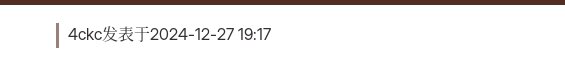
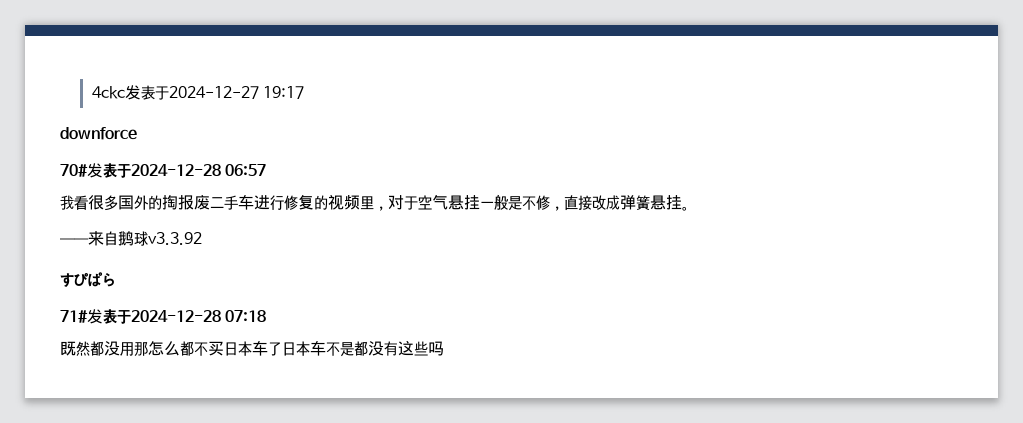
(271, 34) none -> [60,127,137,140] [60,163,267,178] [60,194,689,211] [60,231,202,246] [60,272,116,287] [60,309,267,324] [60,341,444,357] // downforce // 70#发表于2024-12-28 06:57 // 我看很多国外的掏报废二手车进行修复的视频里，对于空气悬挂一般是不修，直接改成弹簧悬挂。 // ——来自鹅球v3.3.92 // すぴぱら // 71#发表于2024-12-28 07:18 // 既然都没用那怎么都不买日本车了日本车不是都没有这些吗

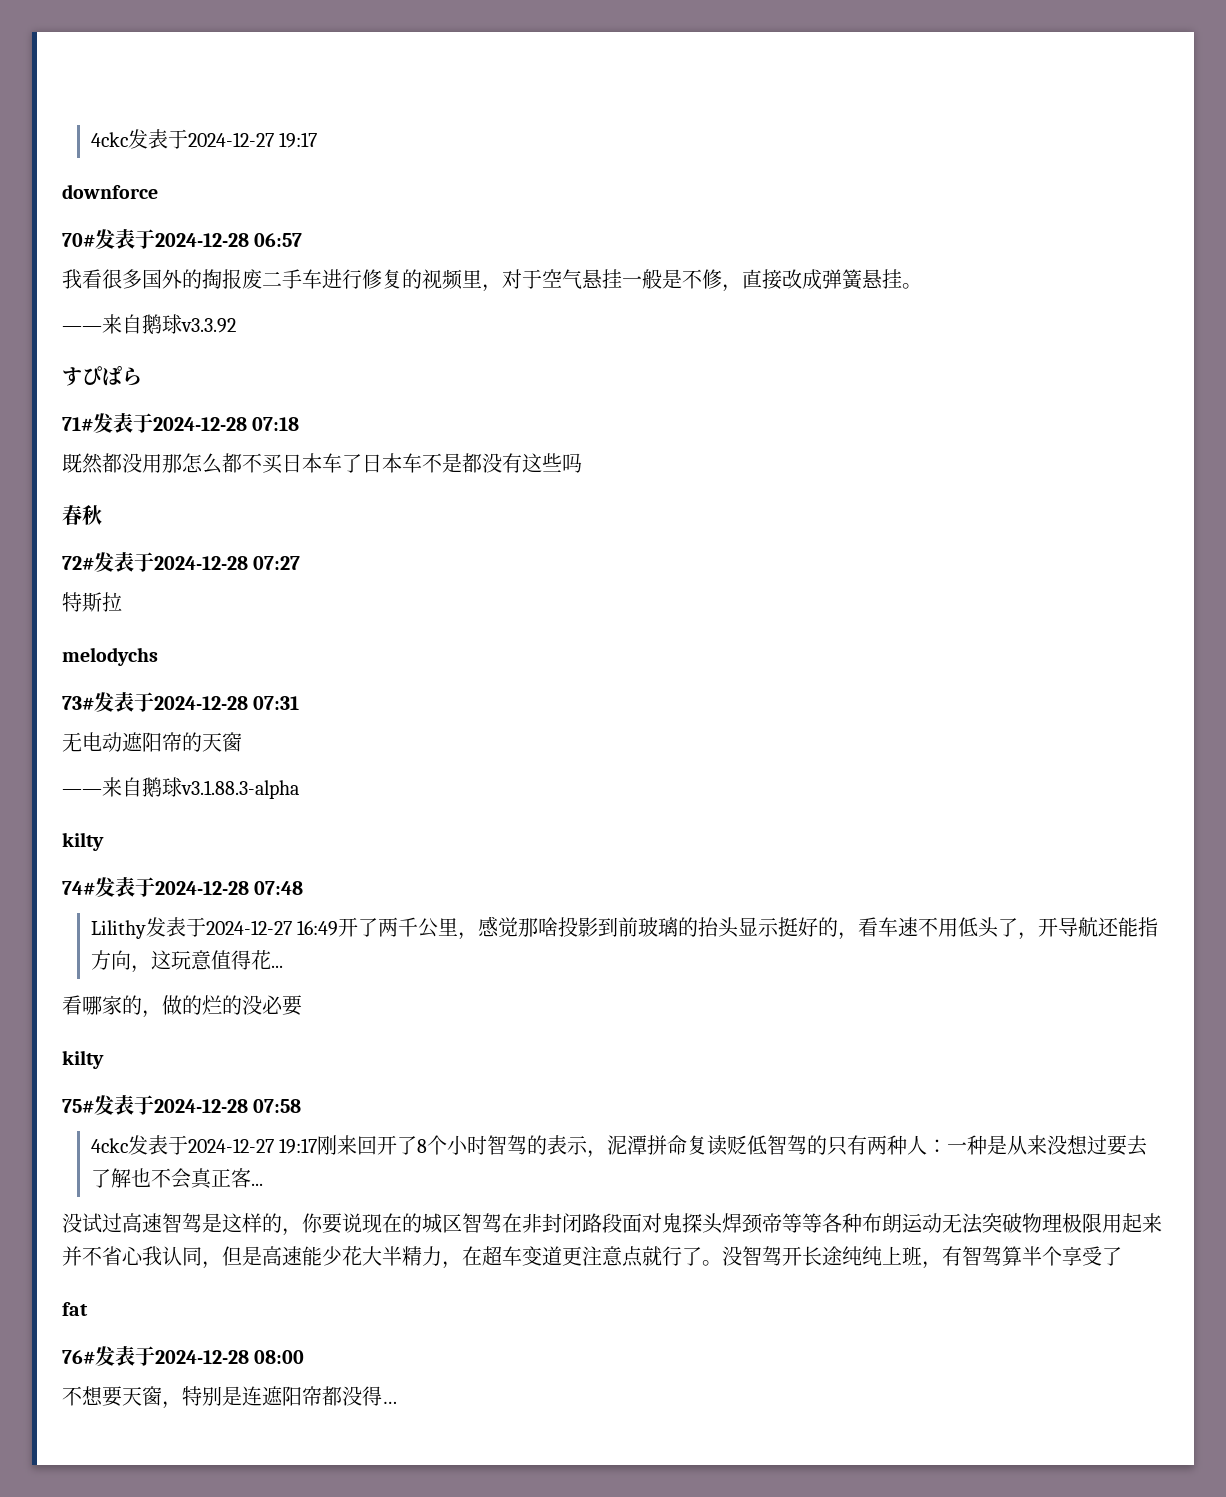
(444, 348) none -> [62,505,102,525] [62,552,301,572] [62,592,122,612] [62,647,158,666] [62,692,300,712] [62,732,242,752] [62,777,299,799] [62,832,104,851] [62,877,304,897] [90,916,1158,940] [90,950,283,973] [62,995,302,1018] [62,1050,104,1069] [62,1095,302,1115] [90,1135,1147,1158] [90,1168,263,1189] [62,1213,1162,1236] [62,1246,1122,1269] [62,1302,88,1316] [62,1346,305,1366] [62,1386,397,1409] // 春秋 // 72#发表于2024-12-28 07:27 // 特斯拉 // melodychs // 73#发表于2024-12-28 07:31 // 无电动遮阳帘的天窗 // ——来自鹅球v3.1.88.3-alpha // kilty // 74#发表于2024-12-28 07:48 // Lilithy发表于2024-12-27 16:49开了两千公里，感觉那啥投影到前玻璃的抬头显示挺好的，看车速不用低头了，开导航还能指方向，这玩意值得花... // 看哪家的，做的烂的没必要 // kilty // 75#发表于2024-12-28 07:58 // 4ckc发表于2024-12-27 19:17刚来回开了8个小时智驾的表示，泥潭拼命复读贬低智驾的只有两种人：一种是从来没想过要去了解也不会真正客... // 没试过高速智驾是这样的，你要说现在的城区智驾在非封闭路段面对鬼探头焊颈帝等等各种布朗运动无法突破物理极限用起来并不省心我认同，但是高速能少花大半精力，在超车变道更注意点就行了。没智驾开长途纯纯上班，有智驾算半个享受了 // fat // 76#发表于2024-12-28 08:00 // 不想要天窗，特别是连遮阳帘都没得…

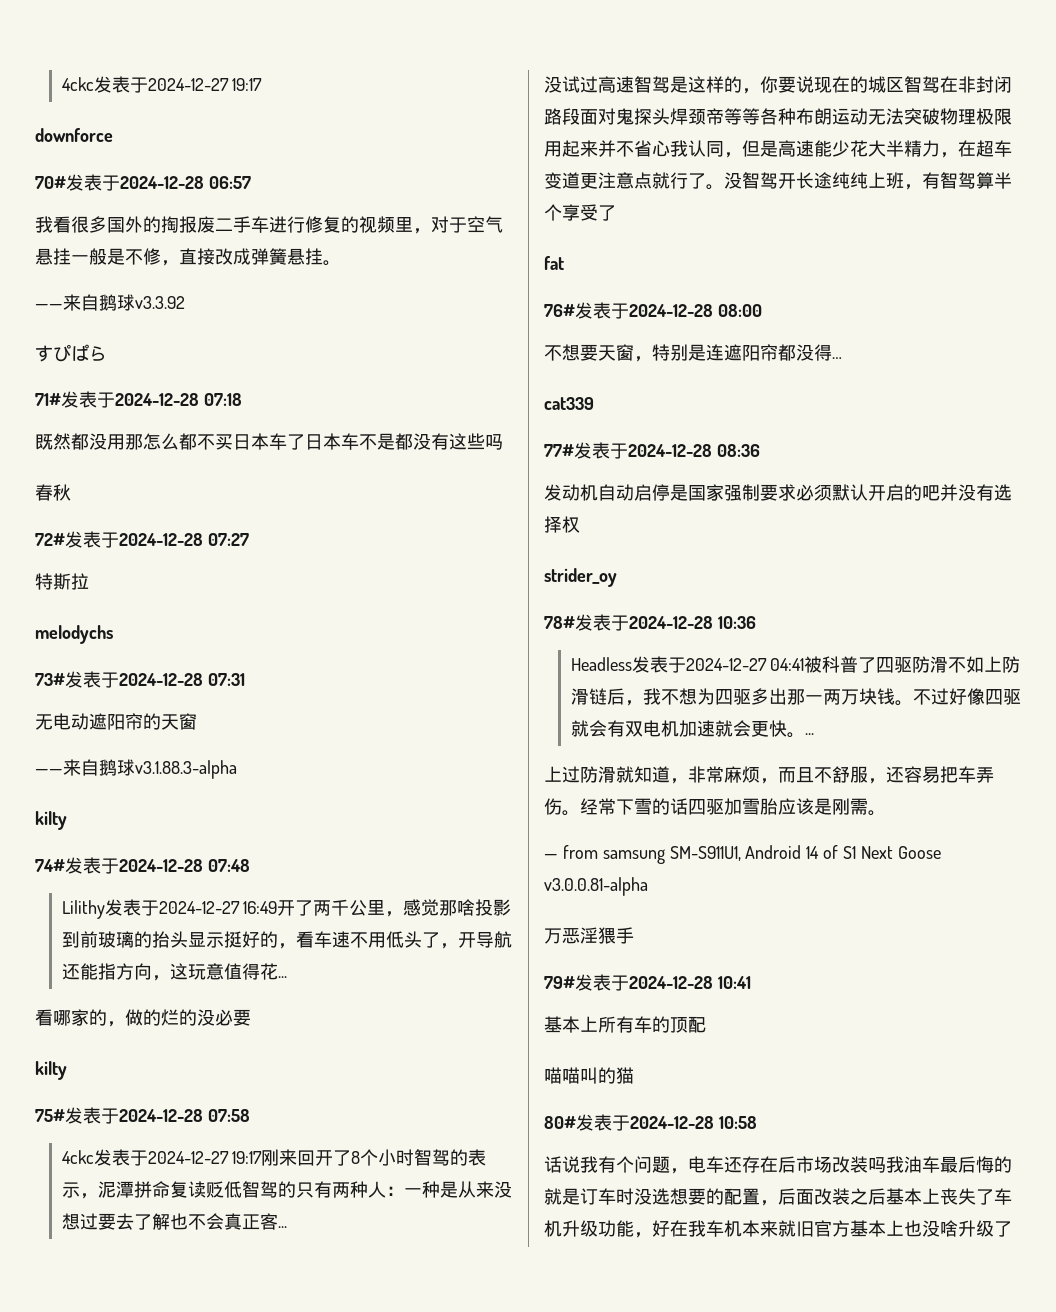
(397, 1402) none -> [544,397,594,410] [544,442,760,459] [544,484,1012,501] [544,516,580,533] [544,568,617,587] [544,614,756,631] [570,656,1021,673] [570,688,1021,706] [570,720,814,738] [544,766,994,784] [544,798,886,816] [544,845,941,864] [544,877,648,896] [544,927,634,944] [544,974,751,991] [544,1016,706,1033] [544,1067,634,1084] [544,1114,757,1131] [544,1156,1012,1174] [544,1188,1012,1206] [544,1220,1012,1238] // cat339 // 77#发表于2024-12-28 08:36 // 发动机自动启停是国家强制要求必须默认开启的吧并没有选择权 // strider_oy // 78#发表于2024-12-28 10:36 // Headless发表于2024-12-27 04:41被科普了四驱防滑不如上防滑链后，我不想为四驱多出那一两万块钱。不过好像四驱就会有双电机加速就会更快。... // 上过防滑就知道，非常麻烦，而且不舒服，还容易把车弄伤。经常下雪的话四驱加雪胎应该是刚需。 // — from samsung SM-S911U1, Android 14 of S1 Next Goose v3.0.0.81-alpha // 万恶淫猥手 // 79#发表于2024-12-28 10:41 // 基本上所有车的顶配 // 喵喵叫的猫 // 80#发表于2024-12-28 10:58 // 话说我有个问题，电车还存在后市场改装吗我油车最后悔的就是订车时没选想要的配置，后面改装之后基本上丧失了车机升级功能，好在我车机本来就旧官方基本上也没啥升级了

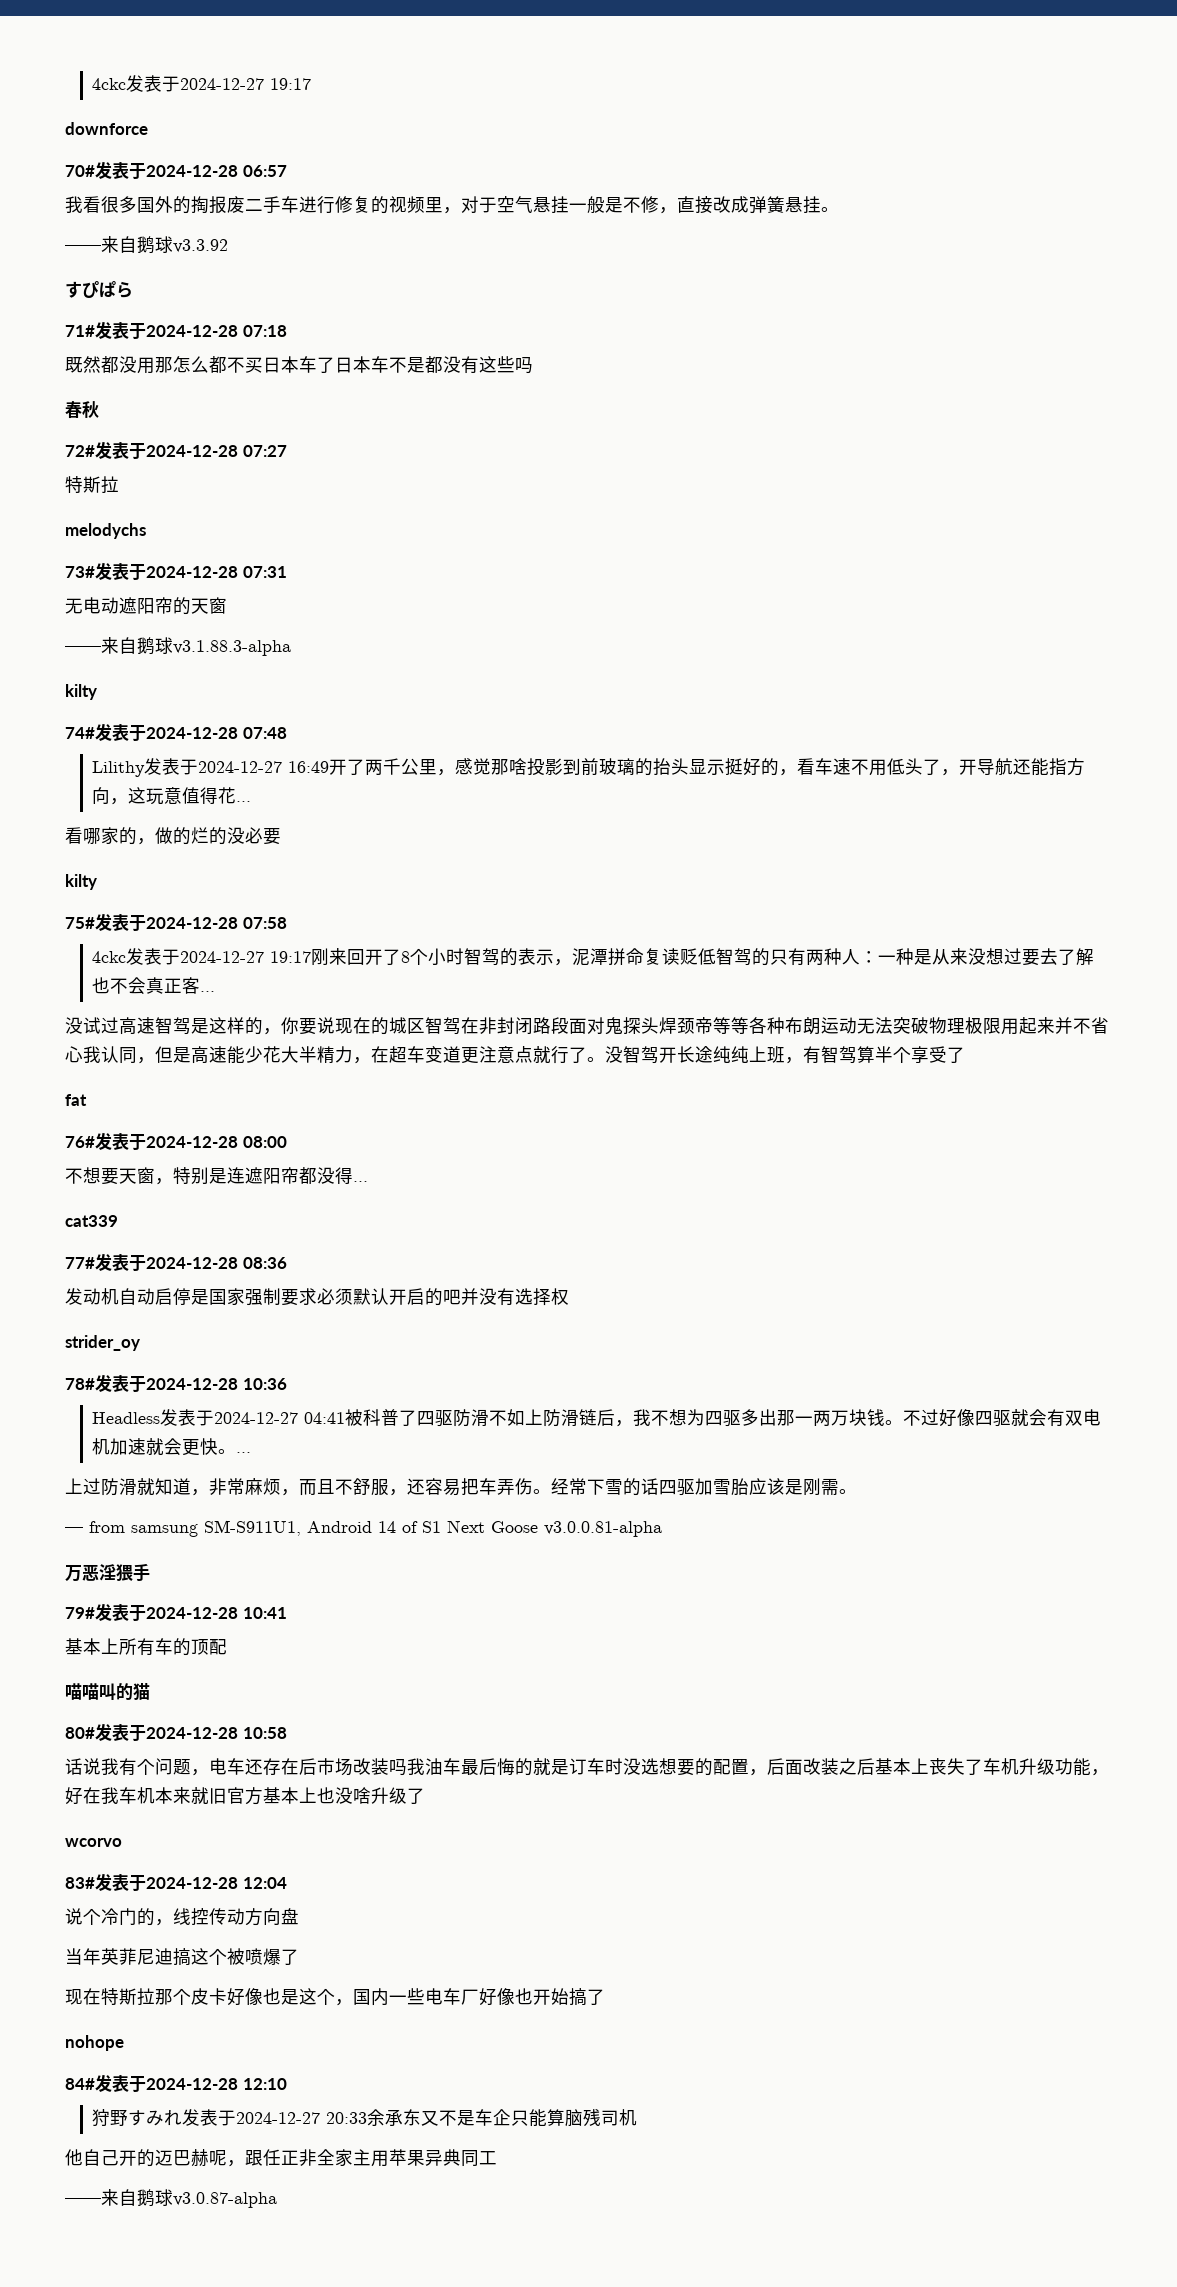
(1012, 1229) none -> [65,1838,122,1847] [65,1873,287,1891] [65,1908,299,1926] [65,1948,299,1966] [65,1988,605,2006] [65,2035,124,2051] [65,2074,287,2092] [92,2109,638,2127] [65,2149,497,2167] [65,2189,277,2208] // wcorvo // 83#发表于2024-12-28 12:04 // 说个冷门的，线控传动方向盘 // 当年英菲尼迪搞这个被喷爆了 // 现在特斯拉那个皮卡好像也是这个，国内一些电车厂好像也开始搞了 // nohope // 84#发表于2024-12-28 12:10 // 狩野すみれ发表于2024-12-27 20:33余承东又不是车企只能算脑残司机 // 他自己开的迈巴赫呢，跟任正非全家主用苹果异典同工 // ——来自鹅球v3.0.87-alpha

